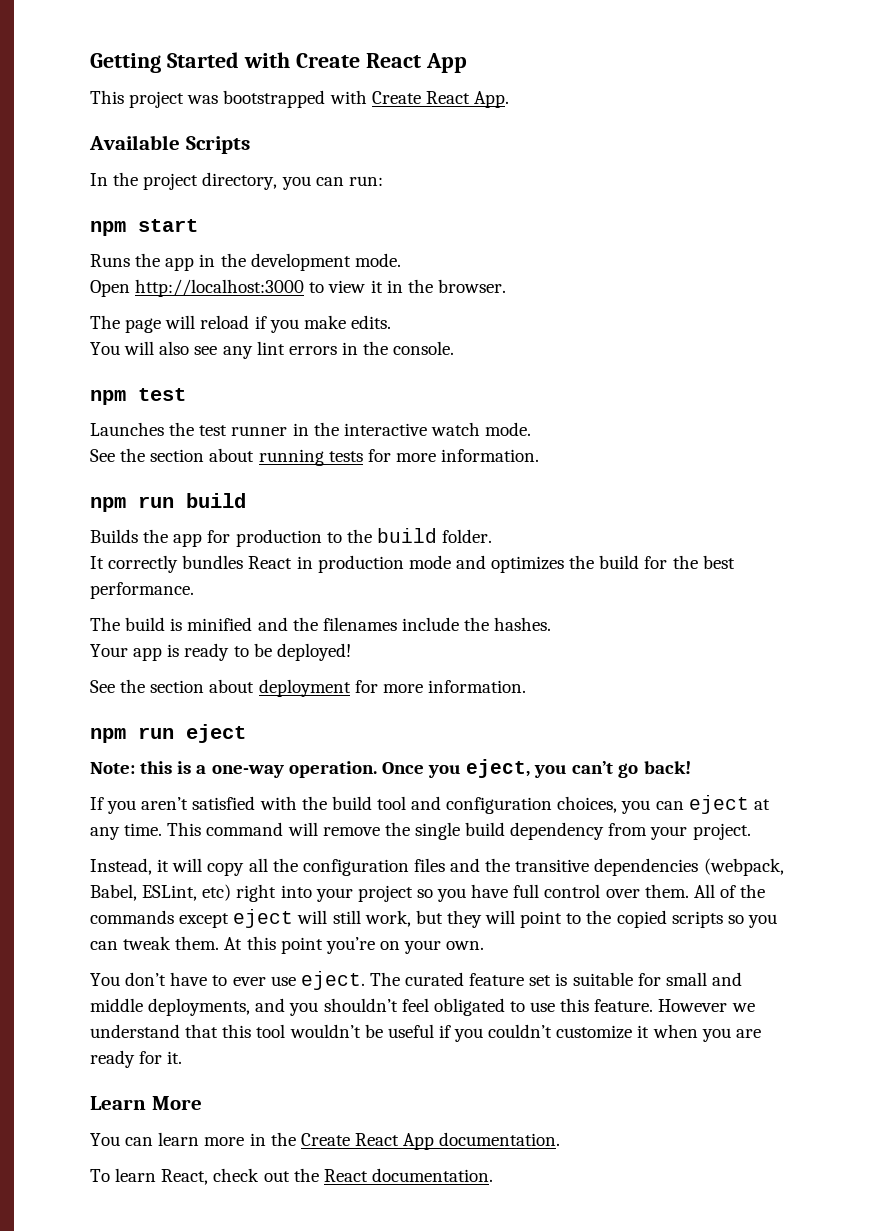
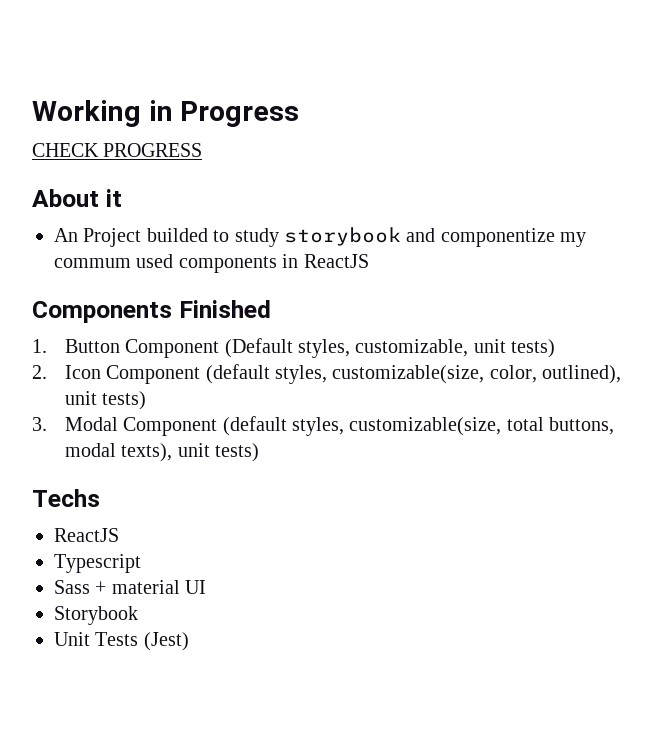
[90,52,467,73] [90,90,509,108] [89,135,250,154] [90,172,383,190] [90,219,198,236] [90,253,401,271] [90,279,506,297] [90,315,391,333] [90,341,455,359] [90,388,186,405] [90,422,532,436] [90,448,540,466] [90,493,246,512] [90,528,493,547] [90,555,735,573] [90,582,194,599] [90,617,552,631] [90,643,351,661] [90,679,526,697] [90,724,246,743] [90,759,691,778] [90,795,770,814] [90,822,751,840] [90,858,784,876] [90,884,766,902] [90,909,777,928] [90,936,485,954] [90,971,742,990] [90,998,755,1016] [90,1024,761,1042] [90,1050,183,1068] [90,1096,202,1110] [90,1132,561,1150] [90,1168,493,1185] Getting Started with Create React App // This project was bootstrapped with Create React App. // Available Scripts // In the project directory, you can run: // npm start // Runs the app in the development mode. // Open http://localhost:3000 to view it in the browser. // The page will reload if you make edits. // You will also see any lint errors in the console. // npm test // Launches the test runner in the interactive watch mode. // See the section about running tests for more information. // npm run build // Builds the app for production to the build folder. // It correctly bundles React in production mode and optimizes the build for the best performance. // The build is minified and the filenames include the hashes. // Your app is ready to be deployed! // See the section about deployment for more information. // npm run eject // Note: this is a one-way operation. Once you eject, you can’t go back! // If you aren’t satisfied with the build tool and configuration choices, you can eject at any time. This command will remove the single build dependency from your project. // Instead, it will copy all the configuration files and the transitive dependencies (webpack, Babel, ESLint, etc) right into your project so you have full control over them. All of the commands except eject will still work, but they will point to the copied scripts so you can tweak them. At this point you’re on your own. // You don’t have to ever use eject. The curated feature set is suitable for small and middle deployments, and you shouldn’t feel obligated to use this feature. However we understand that this tool wouldn’t be useful if you couldn’t customize it when you are ready for it. // Learn More // You can learn more in the Create React App documentation. // To learn React, check out the React documentation. -> [32,100,300,127] [32,143,203,157] [32,189,122,207] [54,227,587,247] [54,254,369,273] [32,300,271,323] [32,338,556,358] [32,364,622,384] [64,391,147,410] [32,416,615,436] [64,443,259,462] [32,489,100,507] [54,528,119,542] [54,554,141,573] [54,580,207,594] [54,606,138,625] [54,632,189,651] Working in Progress // CHECK PROGRESS // About it // An Project builded to study storybook and componentize my commum used components in ReactJS // Components Finished // 1. Button Component (Default styles, customizable, unit tests) // 2. Icon Component (default styles, customizable(size, color, outlined), unit tests) // 3. Modal Component (default styles, customizable(size, total buttons, modal texts), unit tests) // Techs // ReactJS // Typescript // Sass + material UI // Storybook // Unit Tests (Jest)

